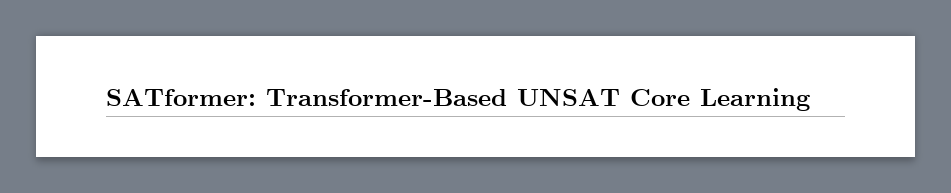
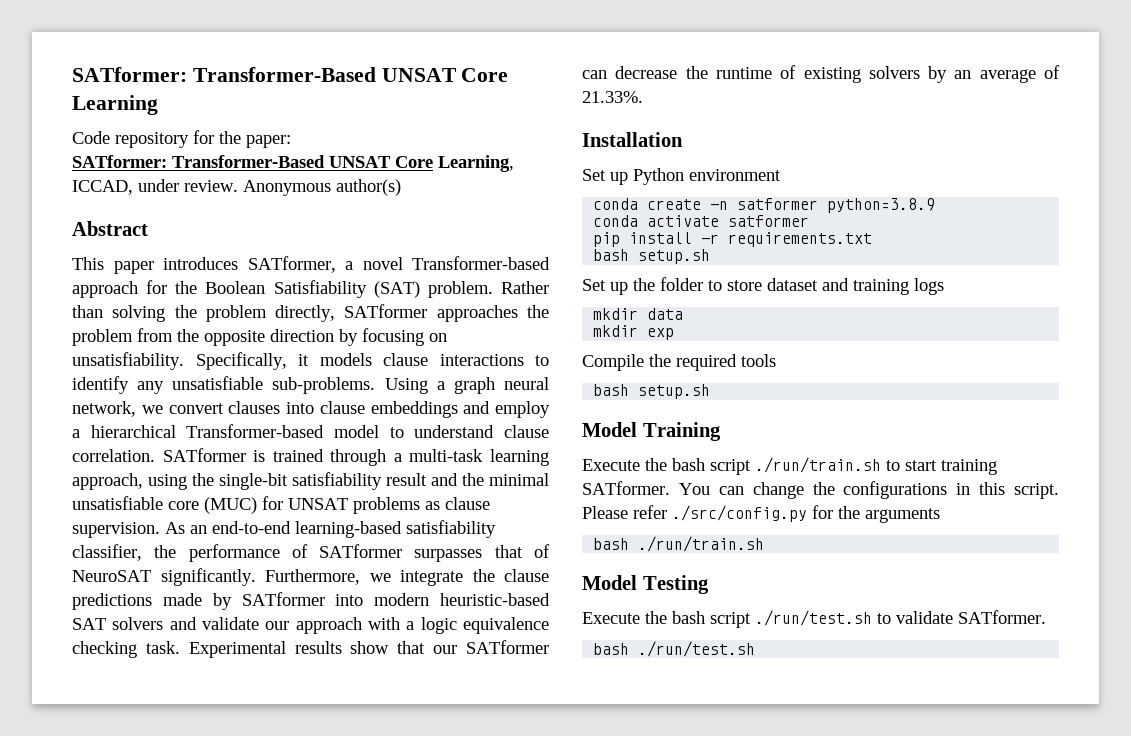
(810, 99) none -> [72,130,291,148] [72,155,514,172] [72,179,401,196] [72,221,148,236] [72,256,550,274] [72,280,549,298] [72,304,549,322] [72,328,447,346] [72,352,549,370] [72,376,550,394] [72,401,550,418] [72,424,549,438] [72,448,549,466] [72,472,549,490] [72,496,490,514] [72,520,496,538] [72,544,550,562] [72,568,549,586] [72,592,550,610] [72,617,549,634] [72,640,549,658] [582,65,1060,83] [582,91,643,103] [582,132,683,147] [582,168,781,185] [593,198,936,213] [593,215,810,227] [593,232,873,247] [593,249,711,264] [582,277,944,295] [593,308,684,320] [593,325,675,340] [582,354,776,371] [593,384,711,399] [582,422,721,441] [582,457,997,475] [582,481,1059,499] [582,505,940,523] [593,536,765,552] [582,575,709,594] [582,610,1046,628] [593,641,756,657] // Code repository for the paper: // SATformer: Transformer-Based UNSAT Core Learning, ICCAD, under review. Anonymous author(s) // Abstract // This paper introduces SATformer, a novel Transformer-based approach for the Boolean Satisfiability (SAT) problem. Rather than solving the problem directly, SATformer approaches the problem from the opposite direction by focusing on unsatisfiability. Specifically, it models clause interactions to identify any unsatisfiable sub-problems. Using a graph neural network, we convert clauses into clause embeddings and employ a hierarchical Transformer-based model to understand clause correlation. SATformer is trained through a multi-task learning approach, using the single-bit satisfiability result and the minimal unsatisfiable core (MUC) for UNSAT problems as clause supervision. As an end-to-end learning-based satisfiability classifier, the performance of SATformer surpasses that of NeuroSAT significantly. Furthermore, we integrate the clause predictions made by SATformer into modern heuristic-based SAT solvers and validate our approach with a logic equivalence checking task. Experimental results show that our SATformer can decrease the runtime of existing solvers by an average of 21.33%. // Installation // Set up Python environment // conda create -n satformer python=3.8.9 // conda activate satformer // pip install -r requirements.txt // bash setup.sh // Set up the folder to store dataset and training logs // mkdir data // mkdir exp // Compile the required tools // bash setup.sh // Model Training // Execute the bash script ./run/train.sh to start training SATformer. You can change the configurations in this script. Please refer ./src/config.py for the arguments // bash ./run/train.sh // Model Testing // Execute the bash script ./run/test.sh to validate SATformer. // bash ./run/test.sh

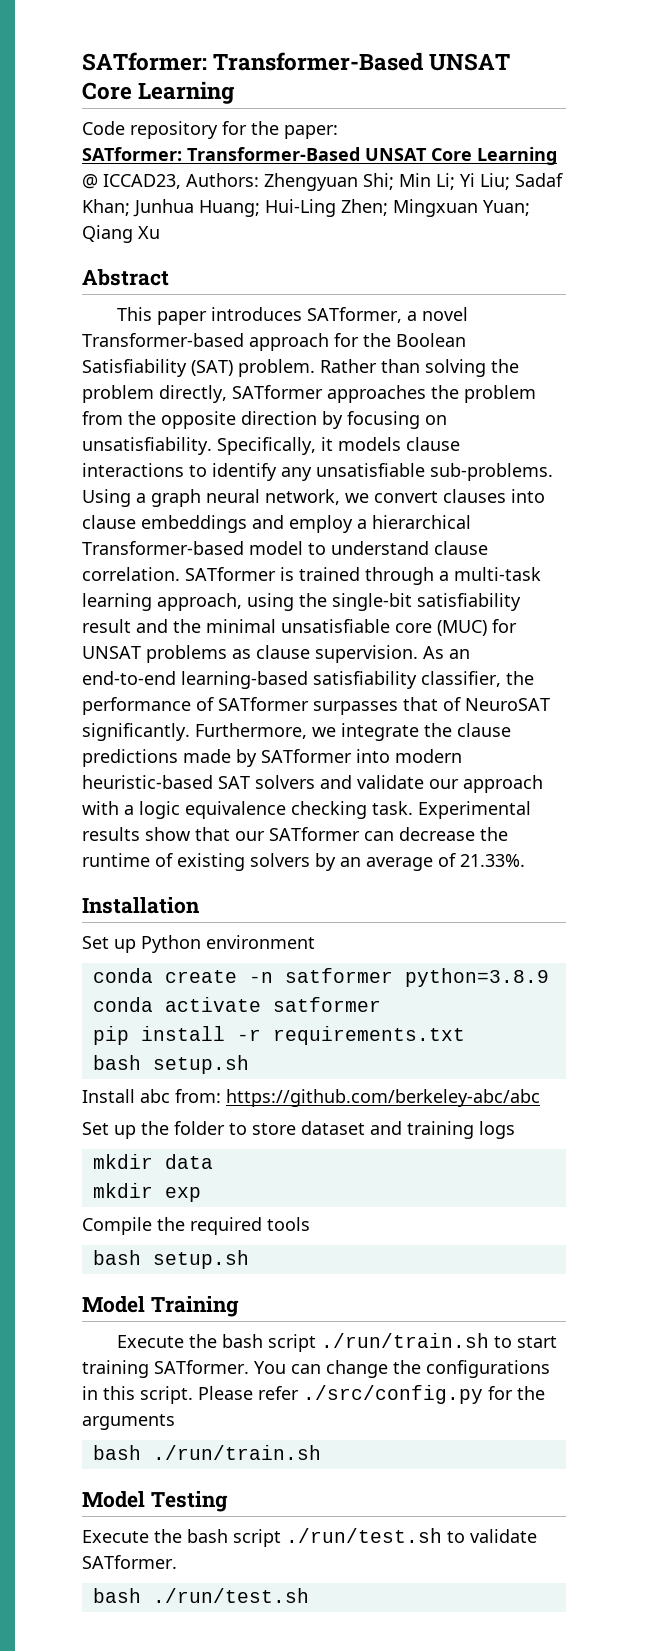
[438,155,514,172] [72,179,401,196] Learning, ICCAD, under review. Anonymous author(s) -> [477,147,557,165] [82,173,563,191] [82,199,530,217] [82,225,160,243] Learning @ ICCAD23, Authors: Zhengyuan Shi; Min Li; Yi Liu; Sadaf Khan; Junhua Huang; Hui-Ling Zhen; Mingxuan Yuan; Qiang Xu
(711, 256) none -> [82,1089,540,1107] // Install abc from: https://github.com/berkeley-abc/abc

